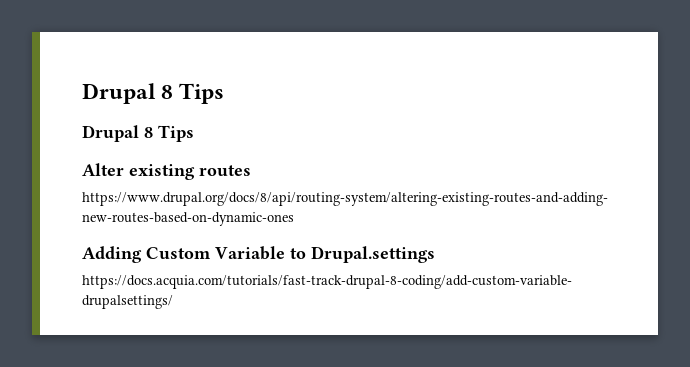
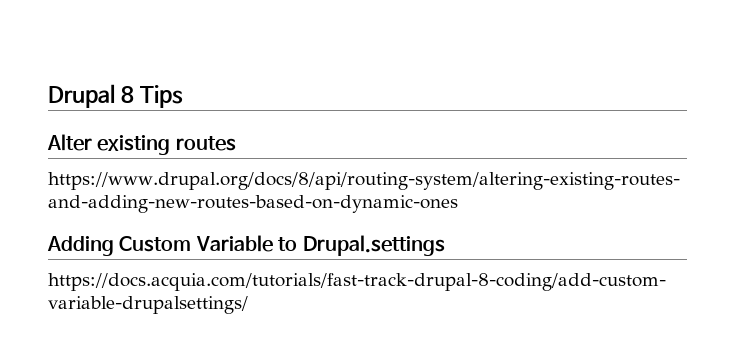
[82,83,225,104] [82,125,194,142] Drupal 8 Tips // Drupal 8 Tips -> [48,84,183,108] Drupal 8 Tips

